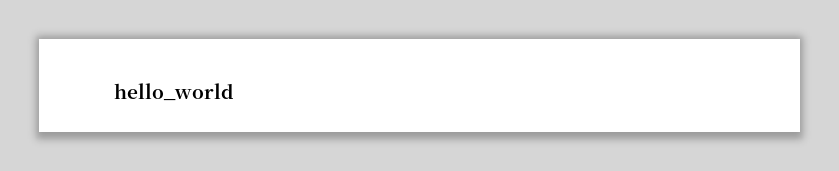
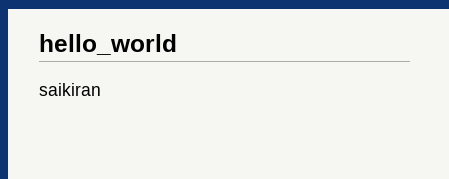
(234, 92) none -> [39,83,101,96] // saikiran

